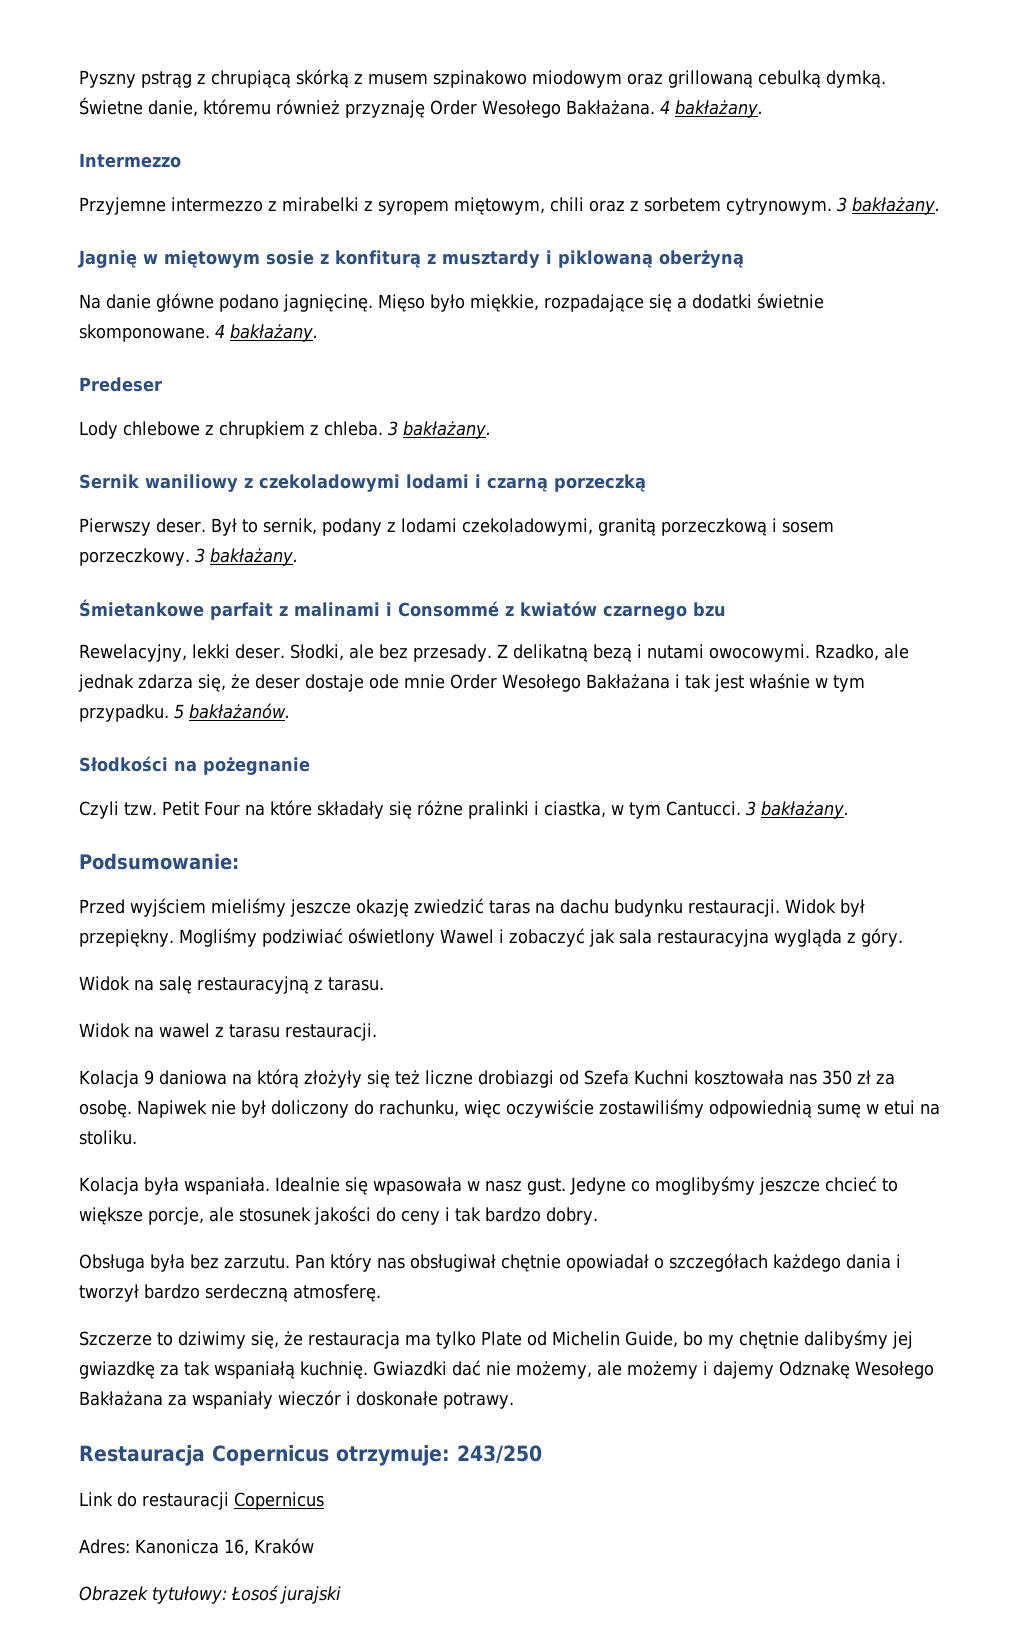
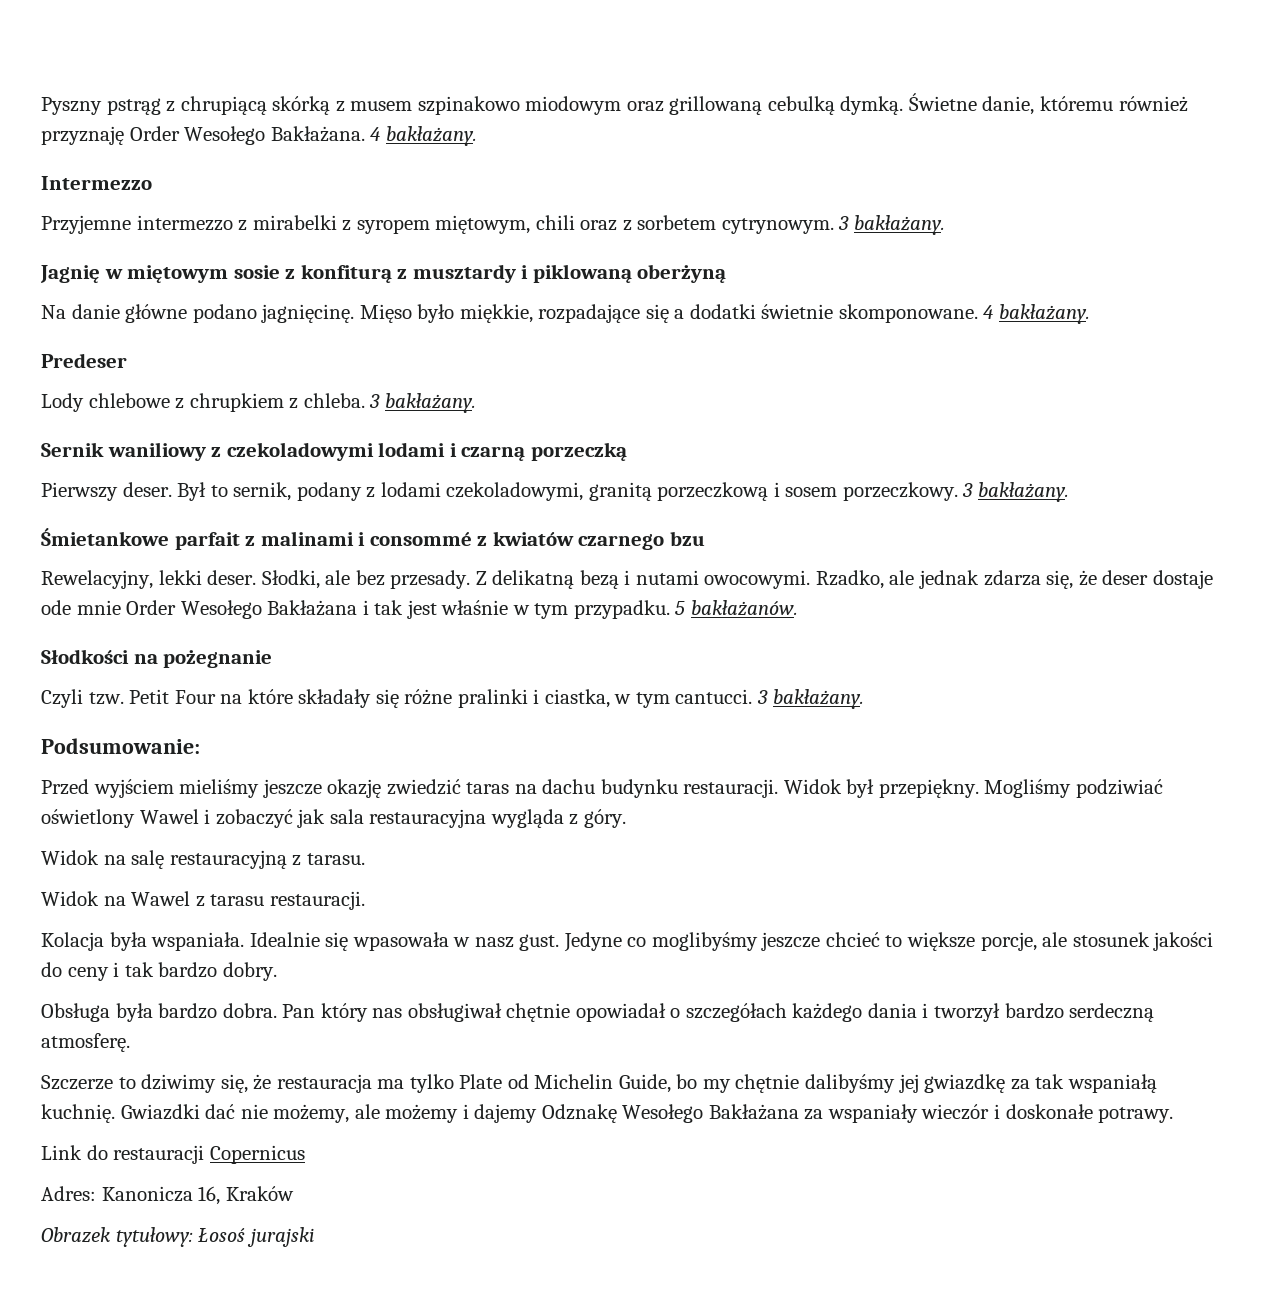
[398,601,499,617] Consommé -> [369,532,472,546] consommé
[665,801,741,816] Cantucci. -> [675,689,753,704] cantucci.
[159,1023,210,1038] wawel -> [131,891,191,906] Wawel
[79,1069,895,1088] [79,1099,940,1118] [79,1130,137,1145] // Kolacja 9 daniowa na którą złożyły się też liczne drobiazgi od Szefa Kuchni kosztowała nas 350 zł za osobę. Napiwek nie był doliczony do rachunku, więc oczywiście zostawiliśmy odpowiednią sumę w etui na stoliku. -> (365, 900) none
[190,1254,290,1269] bez zarzutu. -> [158,1003,277,1019] bardzo dobra.
[79,1445,542,1466] // Restauracja Copernicus otrzymuje: 243/250 -> (1174, 1115) none

